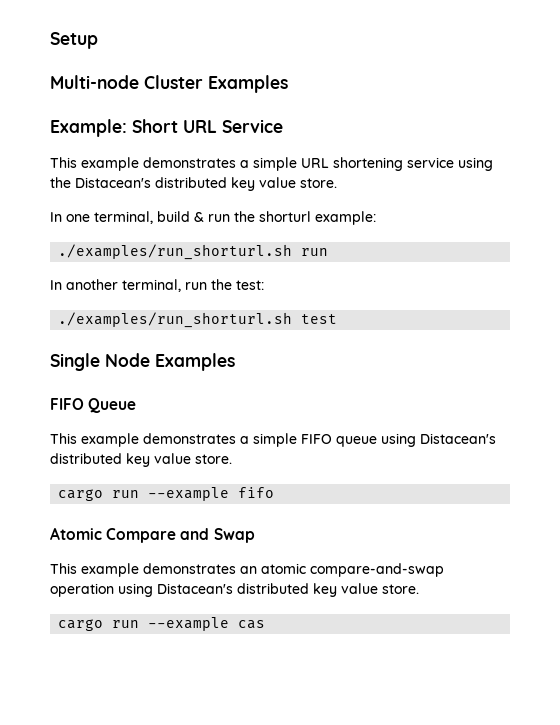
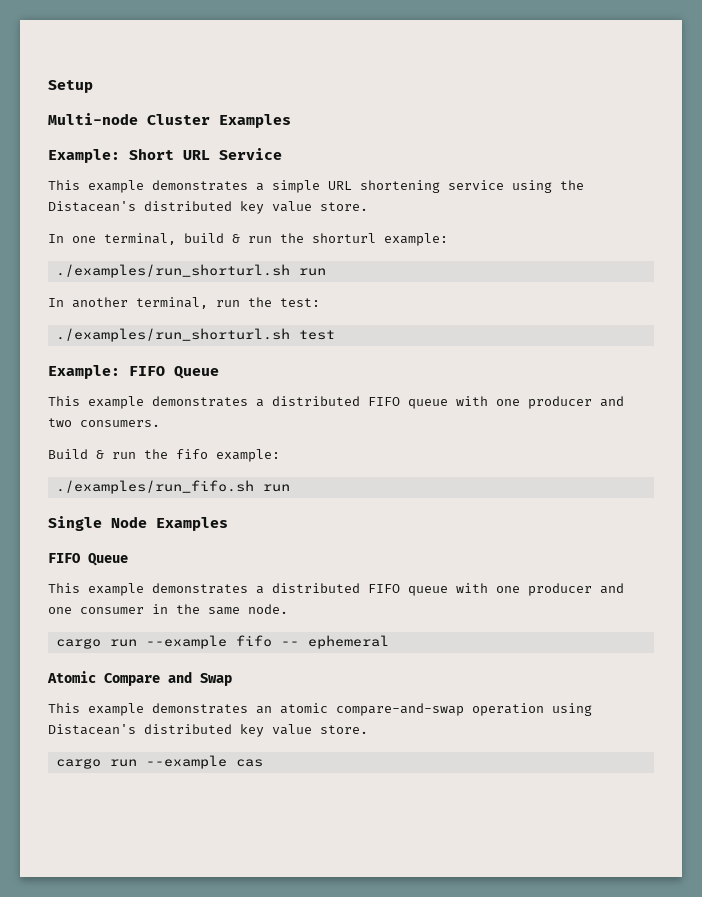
(338, 319) none -> [48,365,219,379] [48,396,624,409] [48,418,160,427] [48,449,280,462] [55,480,290,494] // Example: FIFO Queue // This example demonstrates a distributed FIFO queue with one producer and two consumers. // Build & run the fifo example: // ./examples/run_fifo.sh run
[253,433,496,447] [50,453,232,467] simple FIFO queue using Distacean's distributed key value store. -> [272,583,624,596] [48,604,288,615] distributed FIFO queue with one producer and one consumer in the same node.
(275, 492) none -> [280,635,389,649] -- ephemeral

